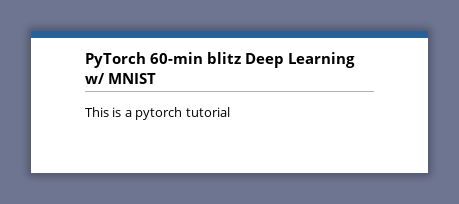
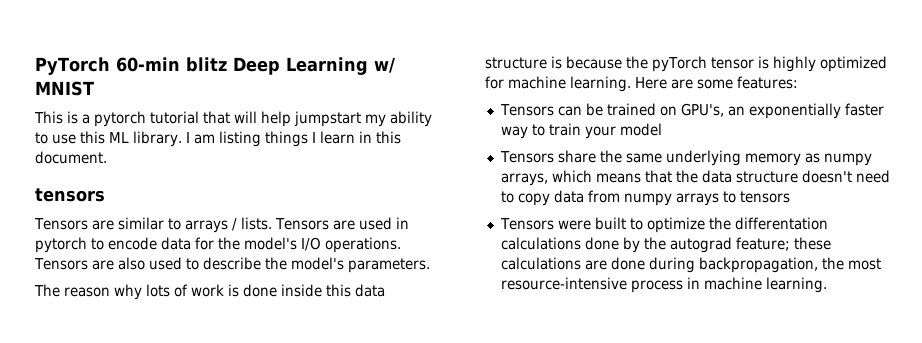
(230, 112) none -> [203,111,432,127] [35,131,401,147] [35,151,107,164] [35,188,105,202] [34,217,409,233] [35,237,401,253] [34,257,430,273] [34,284,385,300] [485,56,887,72] [485,76,798,92] [499,103,884,119] [500,123,662,139] [499,150,872,166] [500,170,890,186] [500,190,790,206] [499,217,828,233] [500,237,831,253] [500,257,881,273] [500,277,827,293] that will help jumpstart my ability to use this ML library. I am listing things I learn in this document. // tensors // Tensors are similar to arrays / lists. Tensors are used in pytorch to encode data for the model's I/O operations. Tensors are also used to describe the model's parameters. // The reason why lots of work is done inside this data structure is because the pyTorch tensor is highly optimized for machine learning. Here are some features: // Tensors can be trained on GPU's, an exponentially faster way to train your model // Tensors share the same underlying memory as numpy arrays, which means that the data structure doesn't need to copy data from numpy arrays to tensors // Tensors were built to optimize the differentation calculations done by the autograd feature; these calculations are done during backpropagation, the most resource-intensive process in machine learning.

